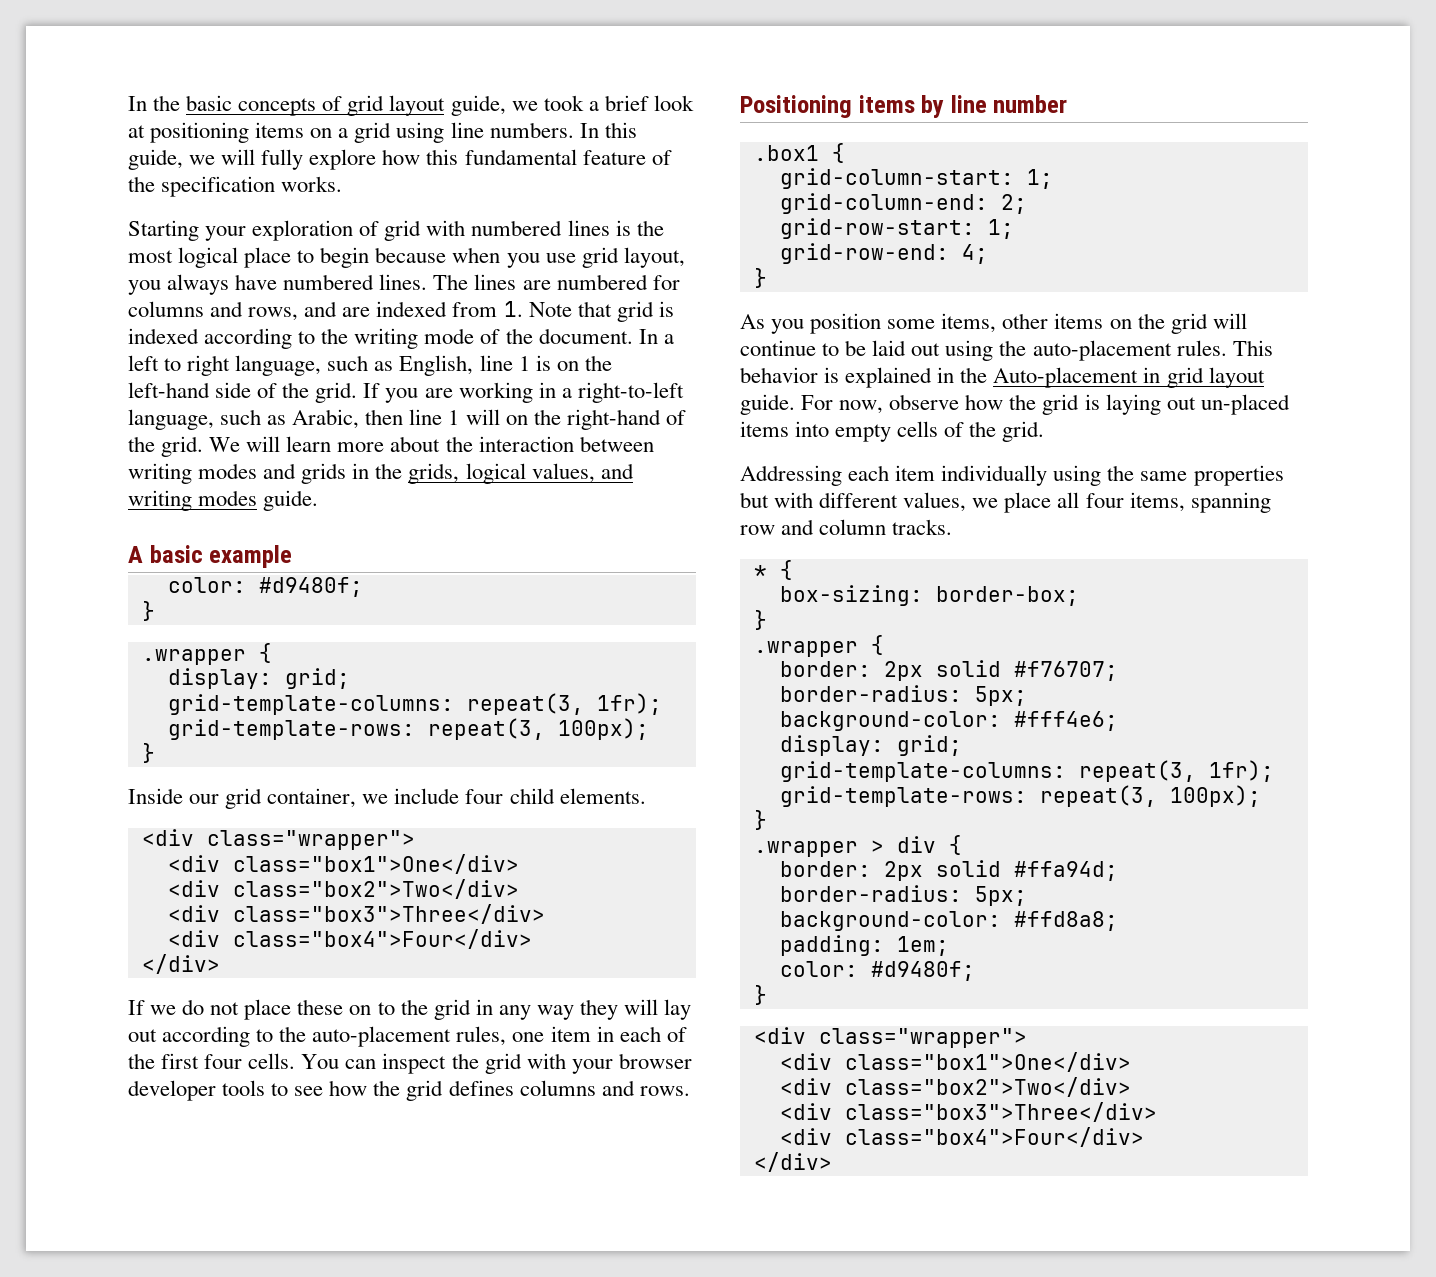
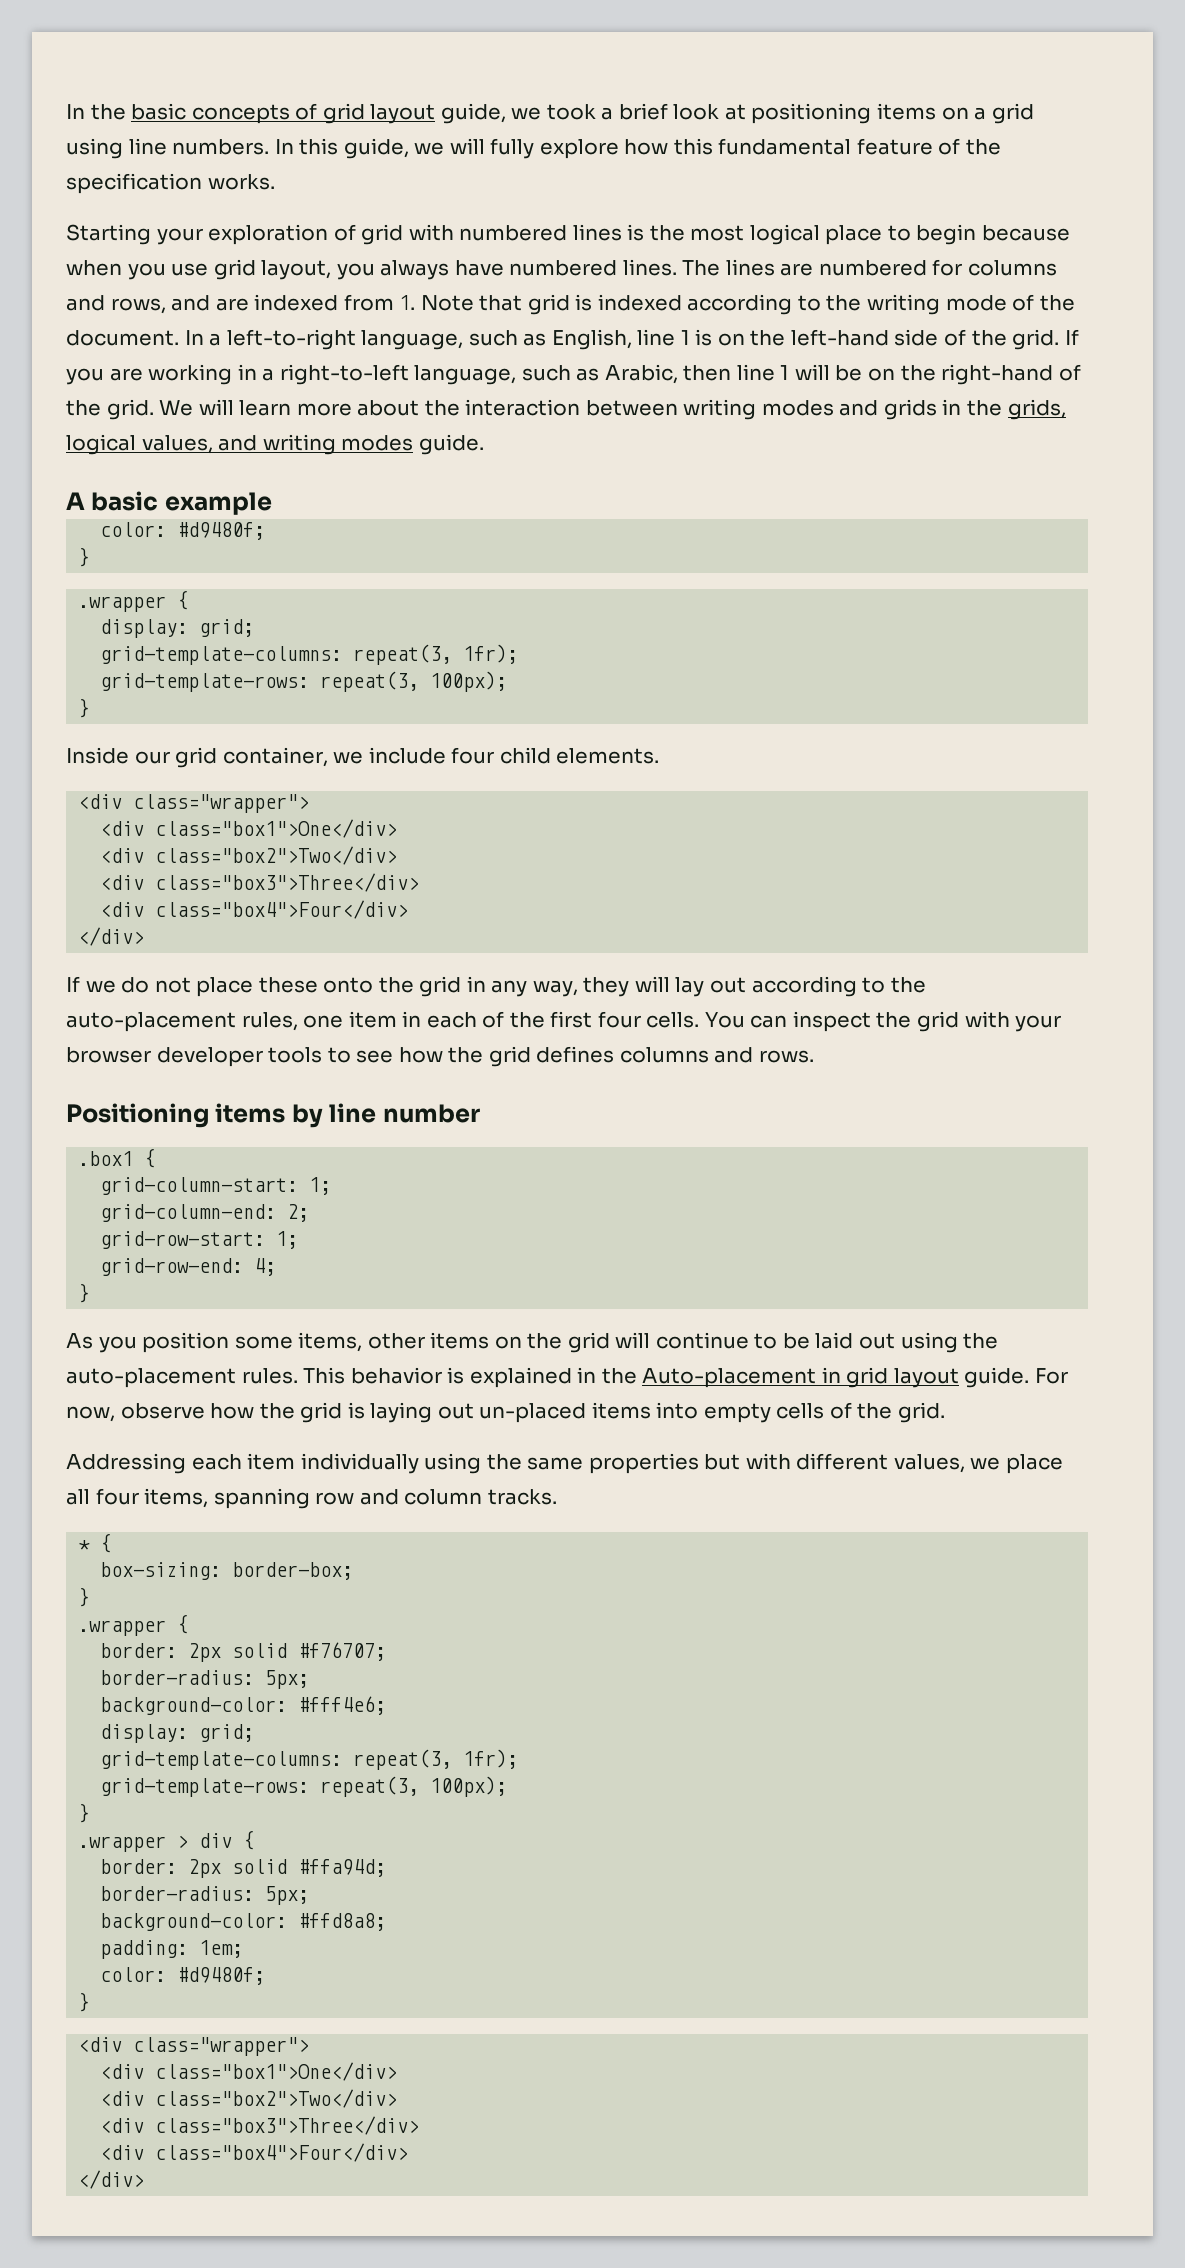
[128,355,231,376] left to right -> [226,329,356,350] left-to-right
(500, 417) none -> [835,365,863,381] be
[349,1002,395,1015] on to -> [323,977,374,993] onto
[536,1005,574,1020] way -> [532,980,578,997] way,

